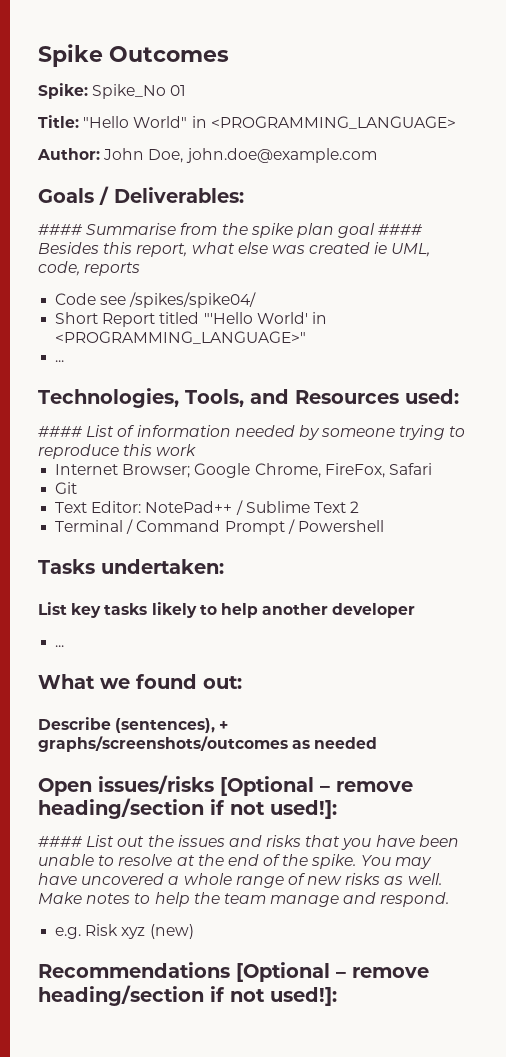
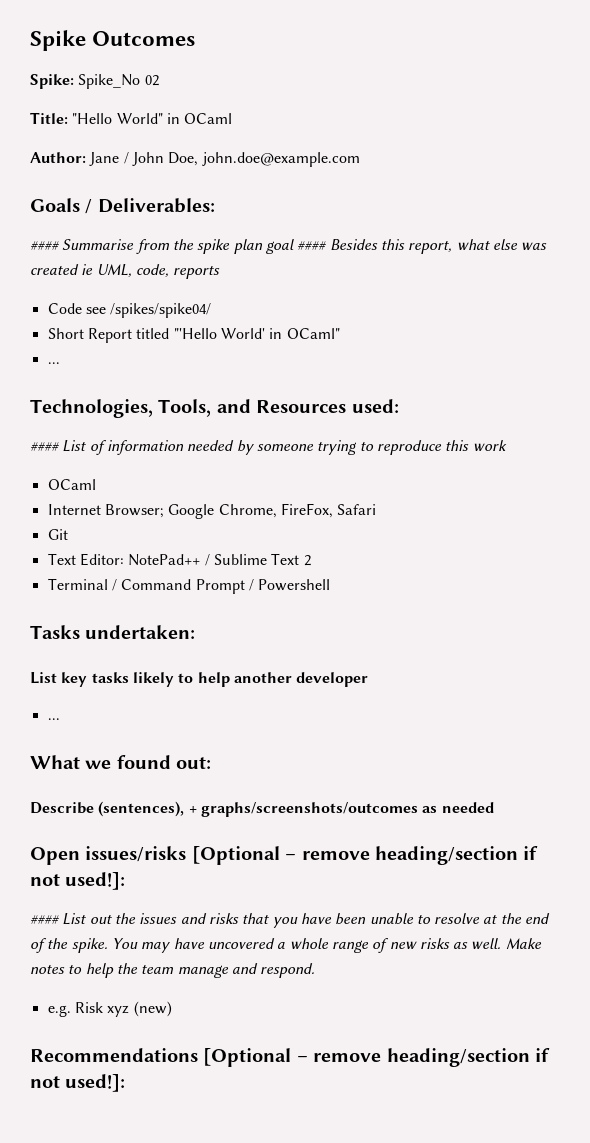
[170,85,187,96] 01 -> [144,75,159,86] 02
[210,116,456,129] <PROGRAMMING_LANGUAGE> -> [184,113,233,124] OCaml
(100, 154) none -> [89,152,129,166] Jane /
[55,331,307,344] <PROGRAMMING_LANGUAGE>" -> [286,328,340,339] OCaml"
(197, 450) none -> [47,479,96,490] // OCaml

